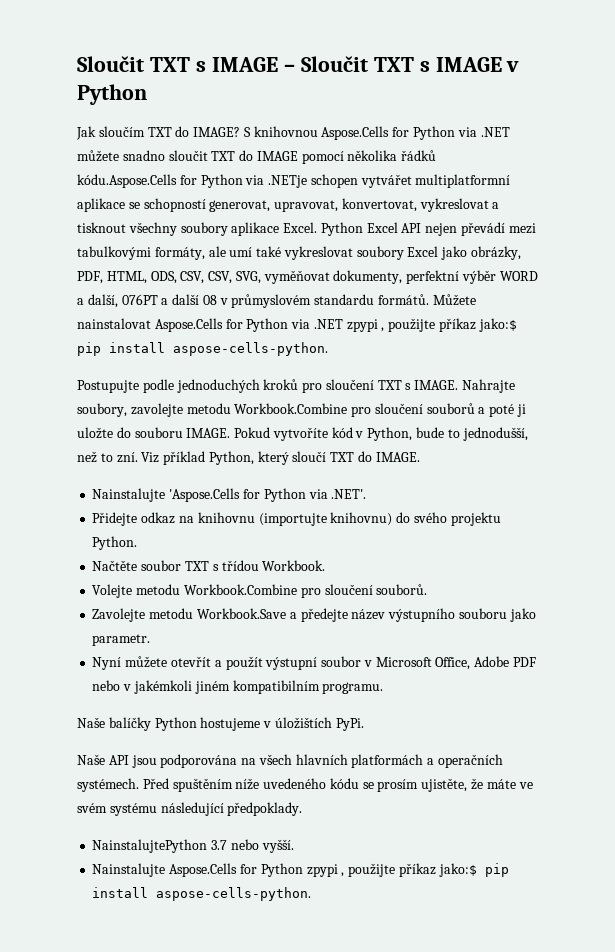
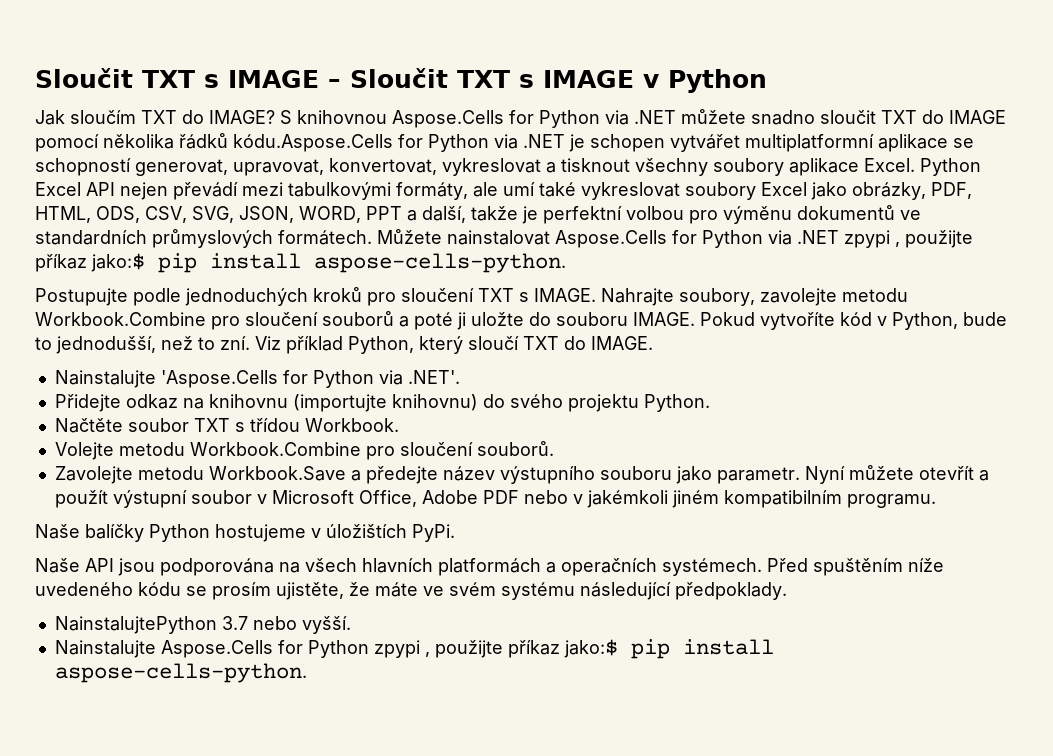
[268,175,308,188] .NETje -> [523,134,585,152] .NET je
[208,270,538,284] [77,294,430,308] CSV, SVG, vyměňovat dokumenty, perfektní výběr WORD a další, 076PT a další 08 v průmyslovém standardu formátů. -> [192,205,921,224] [35,229,372,248] SVG, JSON, WORD, PPT a další, takže je perfektní volbou pro výměnu dokumentů ve standardních průmyslových formátech.
(151, 640) // -> (800, 475) none

